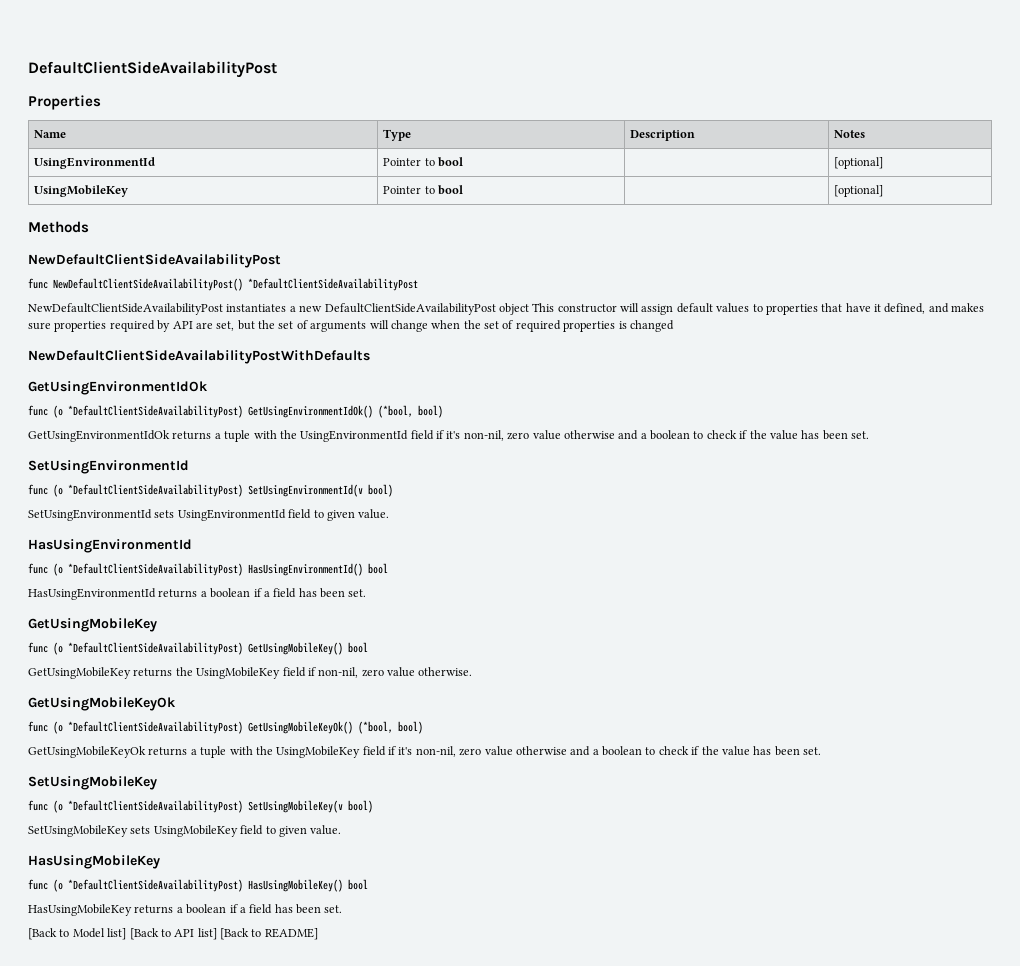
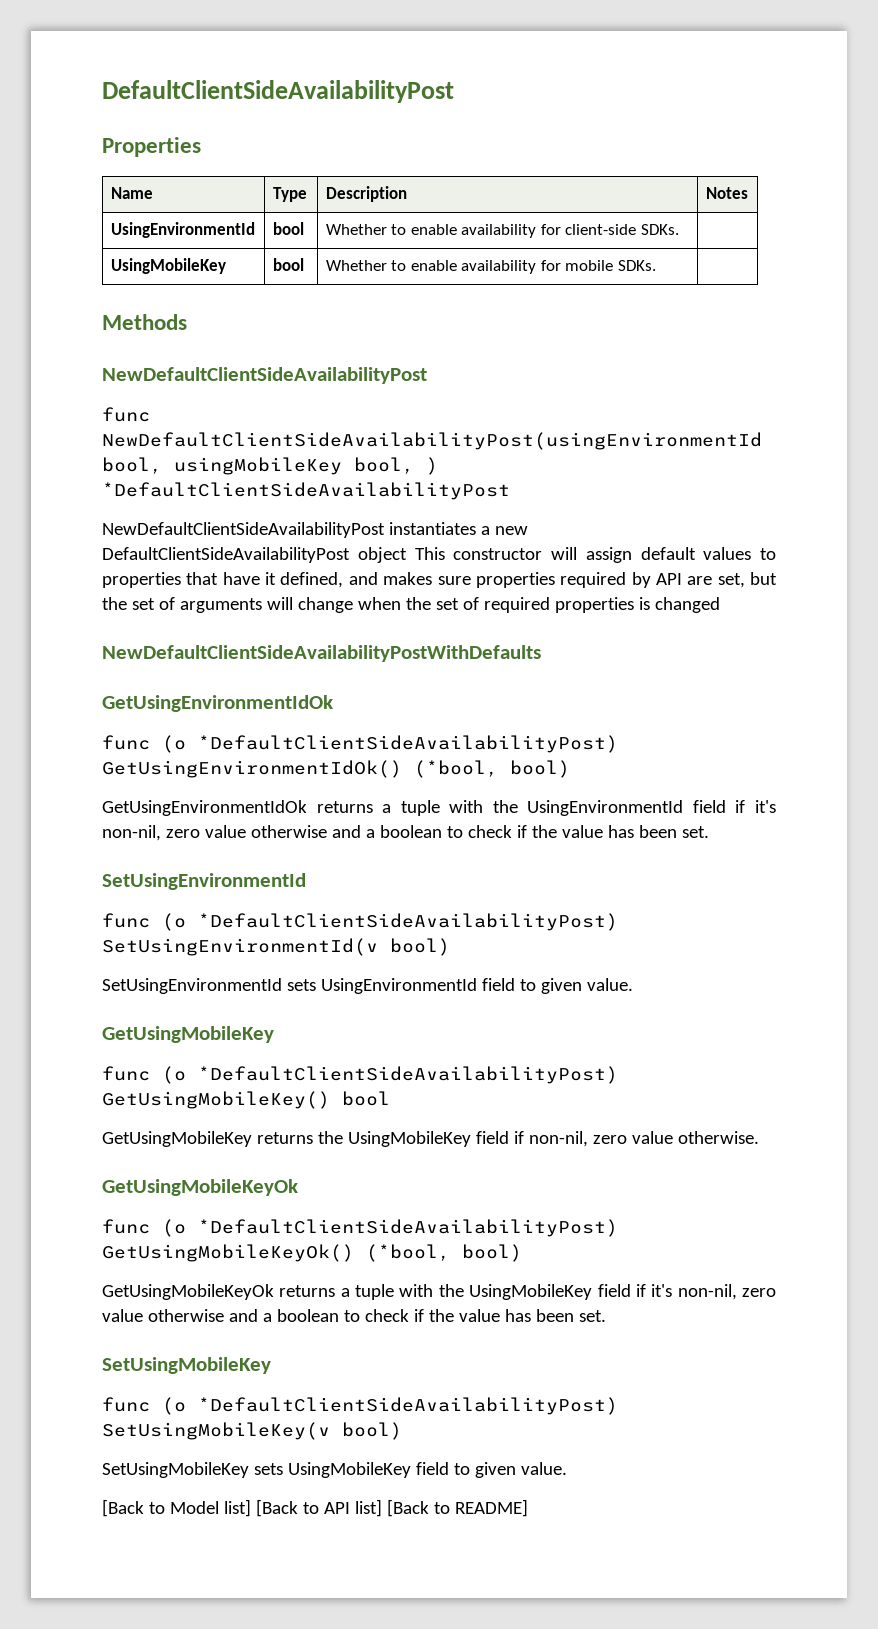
[383,157,464,167] [834,157,884,169] Pointer to bool | | [optional] -> [272,222,304,235] [325,224,679,238] bool | Whether to enable availability for client-side SDKs. |
[383,185,464,195] [834,185,884,197] [28,221,89,233] [28,254,281,268] [28,278,243,291] Pointer to bool | | [optional] // Methods // NewDefaultClientSideAvailabilityPost // func NewDefaultClientSideAvailabilityPost() -> [272,258,304,271] [325,260,656,274] [102,314,187,330] [102,367,427,384] [102,407,150,422] [102,432,762,450] [102,457,438,475] bool | Whether to enable availability for mobile SDKs. | // Methods // NewDefaultClientSideAvailabilityPost // func NewDefaultClientSideAvailabilityPost(usingEnvironmentId bool, usingMobileKey bool, )
[28,539,192,553] [28,563,388,576] [28,588,367,600] // HasUsingEnvironmentId // func (o *DefaultClientSideAvailabilityPost) HasUsingEnvironmentId() bool // HasUsingEnvironmentId returns a boolean if a field has been set. -> (633, 984) none
[28,855,160,869] [28,879,368,892] [28,904,343,916] // HasUsingMobileKey // func (o *DefaultClientSideAvailabilityPost) HasUsingMobileKey() bool // HasUsingMobileKey returns a boolean if a field has been set. -> (567, 1468) none

